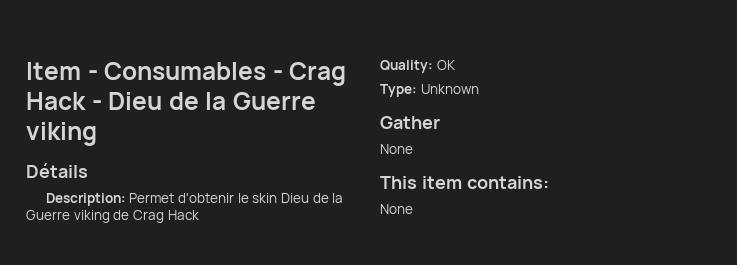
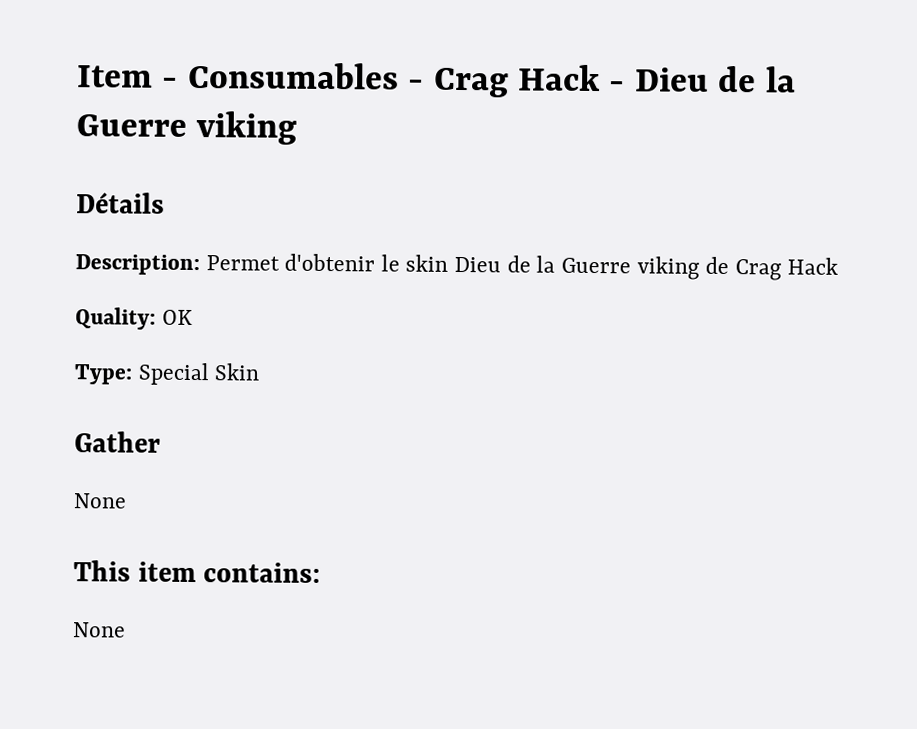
[420,84,479,94] Unknown -> [137,362,261,386] Special Skin

